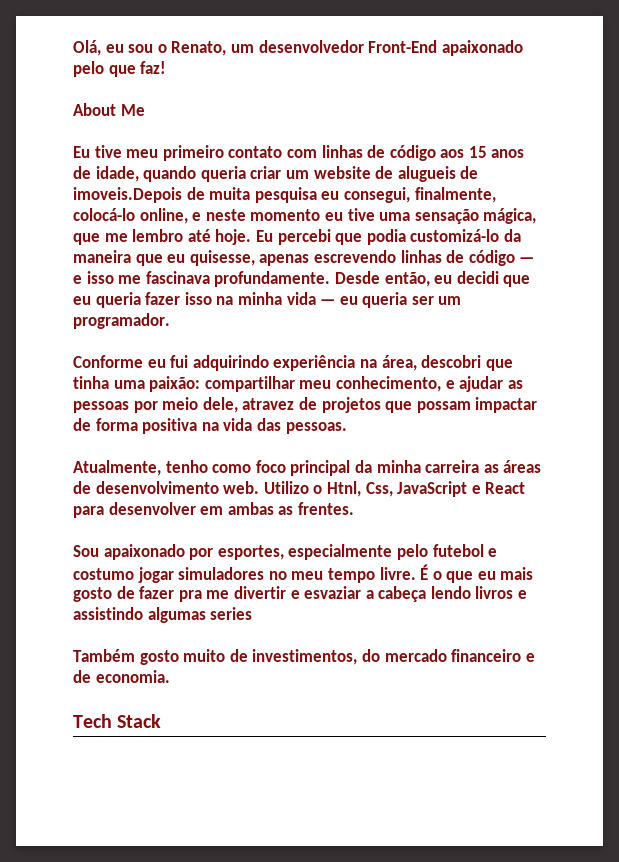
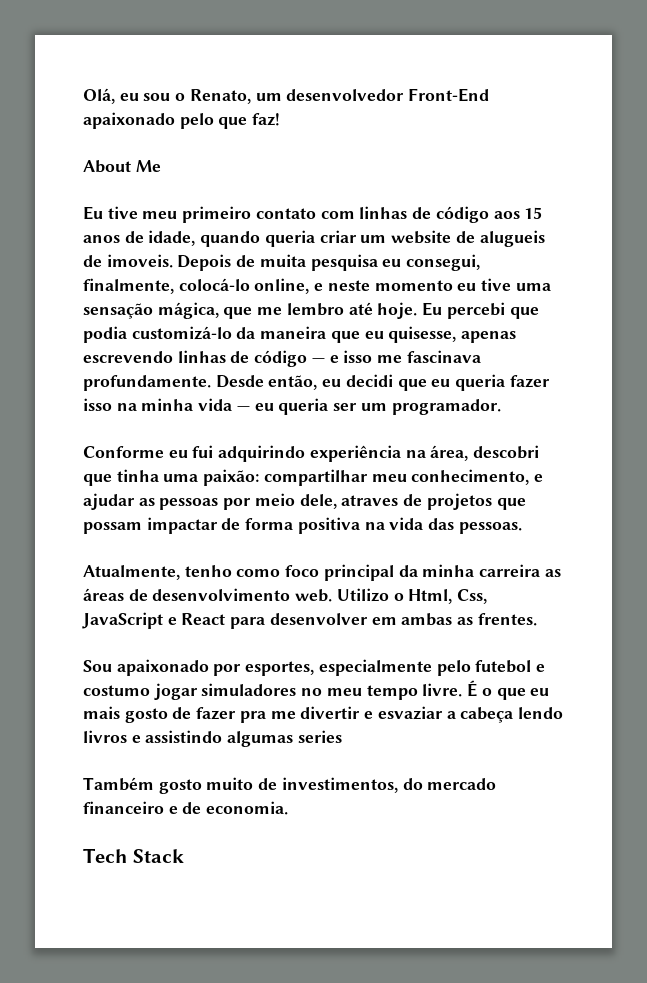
[73,187,182,203] imoveis.Depois -> [106,254,232,271] imoveis. Depois
[242,398,295,410] atravez -> [341,495,399,506] atraves
[326,481,361,497] Htnl, -> [408,589,453,604] Html,

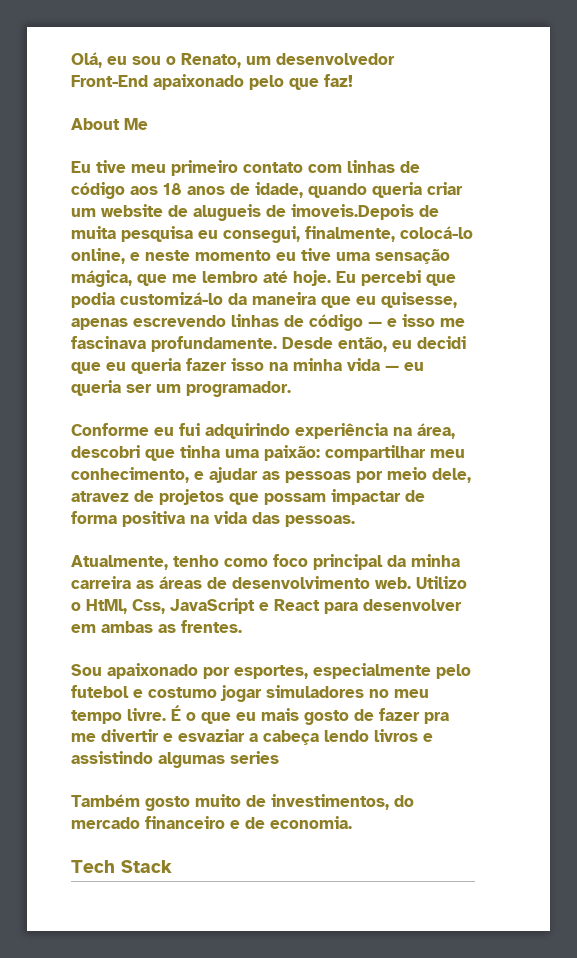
[524,207,543,219] 15 -> [163,183,182,195] 18
[106,254,232,271] imoveis. Depois -> [291,204,414,220] imoveis.Depois
[341,495,399,506] atraves -> [71,491,129,502] atravez
[408,589,453,604] Html, -> [86,599,127,614] HtMl,

